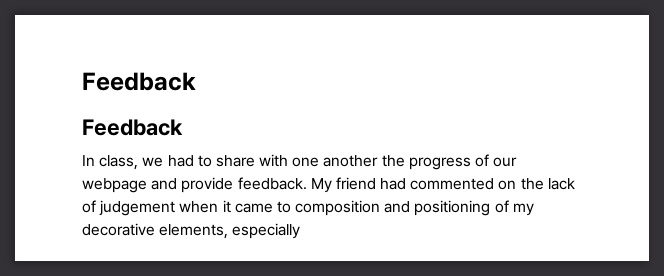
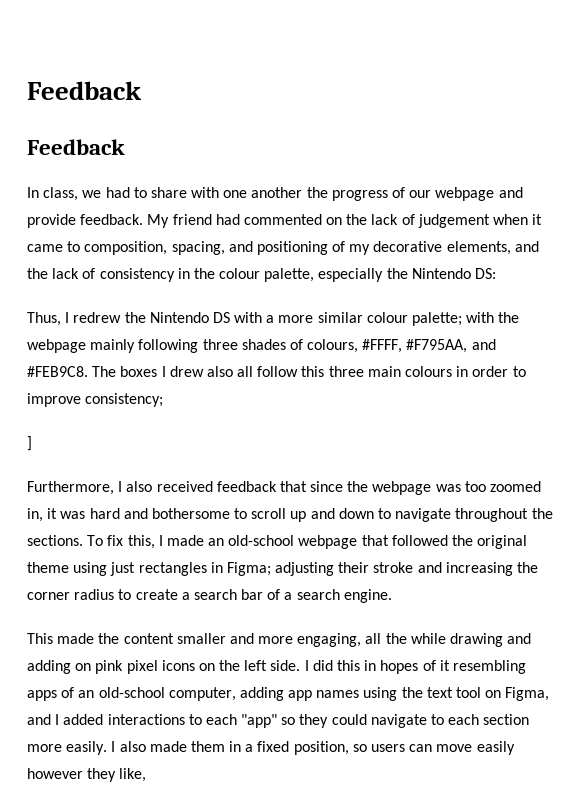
[295,200,381,216] composition -> [84,241,225,255] composition, spacing,
[232,223,301,239] especially -> [514,241,539,252] [27,268,497,282] [27,312,520,326] [27,339,496,353] [27,366,526,377] [27,393,164,407] [27,436,32,451] [27,481,542,495] [27,508,553,522] [27,535,528,549] [27,562,539,576] [27,589,392,603] [27,633,532,647] [27,660,526,674] [27,687,550,701] [27,714,530,728] [27,741,515,755] [27,768,147,782] and the lack of consistency in the colour palette, especially the Nintendo DS: // Thus, I redrew the Nintendo DS with a more similar colour palette; with the webpage mainly following three shades of colours, #FFFF, #F795AA, and #FEB9C8. The boxes I drew also all follow this three main colours in order to improve consistency; // ] // Furthermore, I also received feedback that since the webpage was too zoomed in, it was hard and bothersome to scroll up and down to navigate throughout the sections. To fix this, I made an old-school webpage that followed the original theme using just rectangles in Figma; adjusting their stroke and increasing the corner radius to create a search bar of a search engine. // This made the content smaller and more engaging, all the while drawing and adding on pink pixel icons on the left side. I did this in hopes of it resembling apps of an old-school computer, adding app names using the text tool on Figma, and I added interactions to each "app" so they could navigate to each section more easily. I also made them in a fixed position, so users can move easily however they like,

